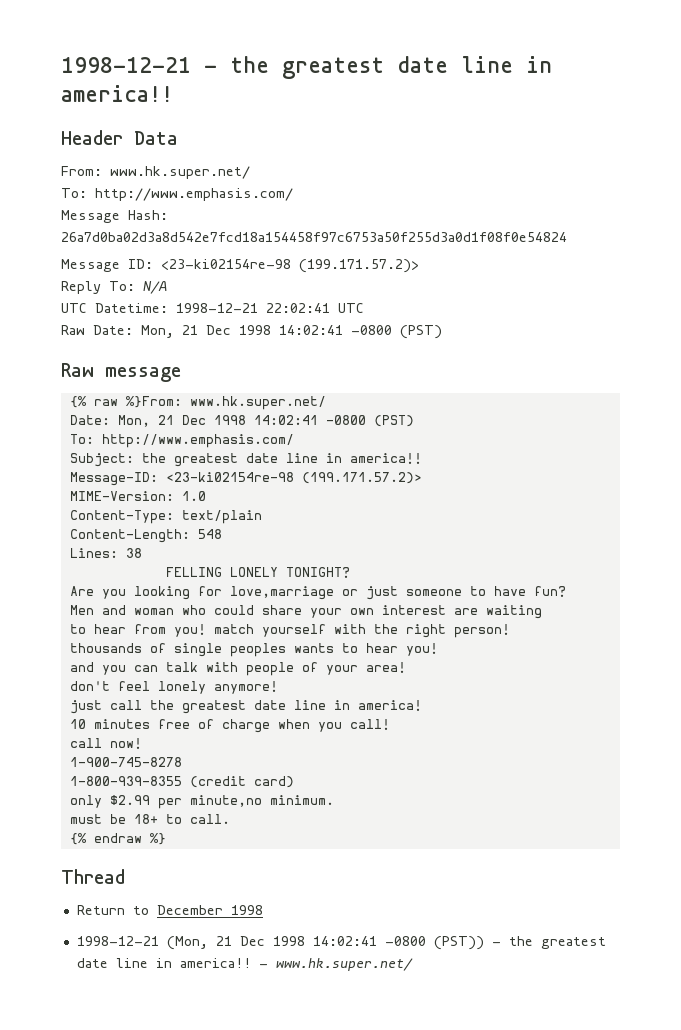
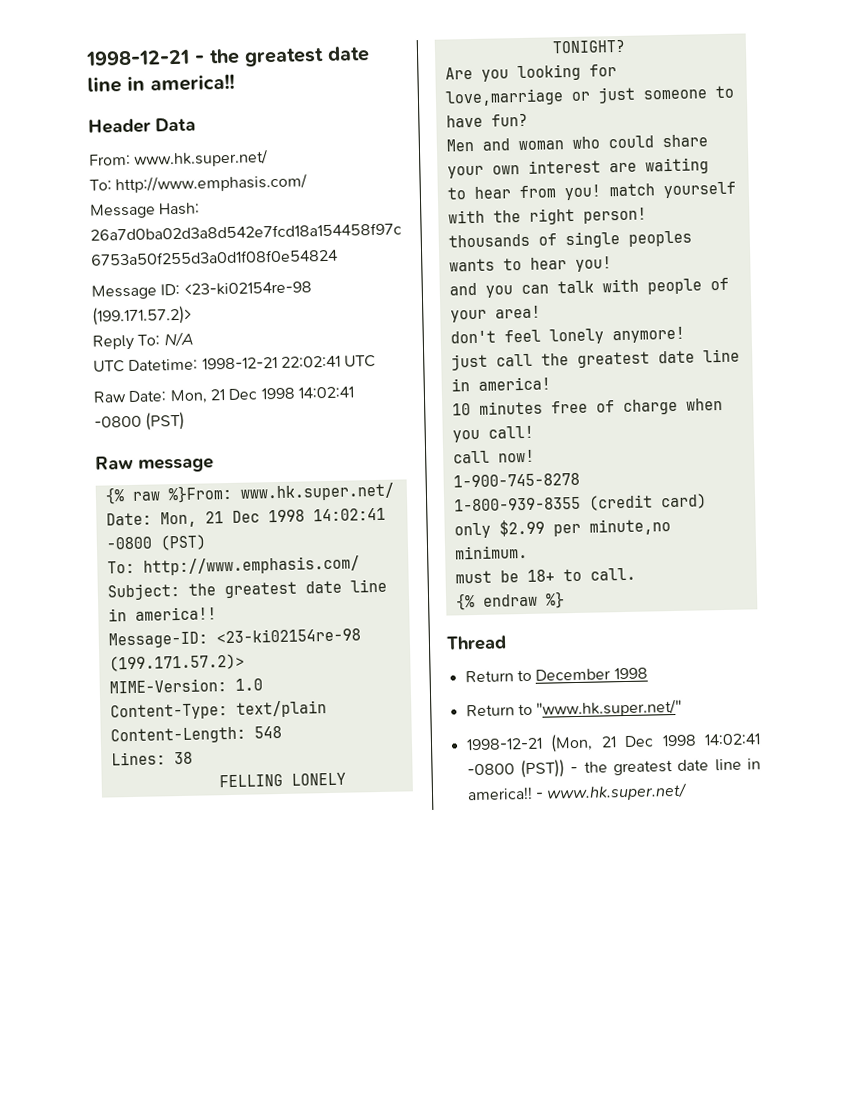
(263, 910) none -> [465,698,683,718] // Return to "www.hk.super.net/"

